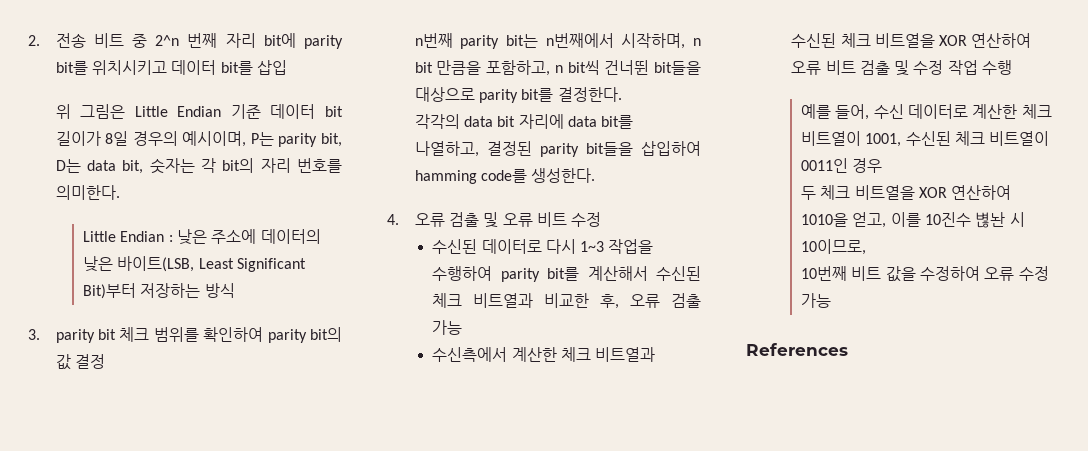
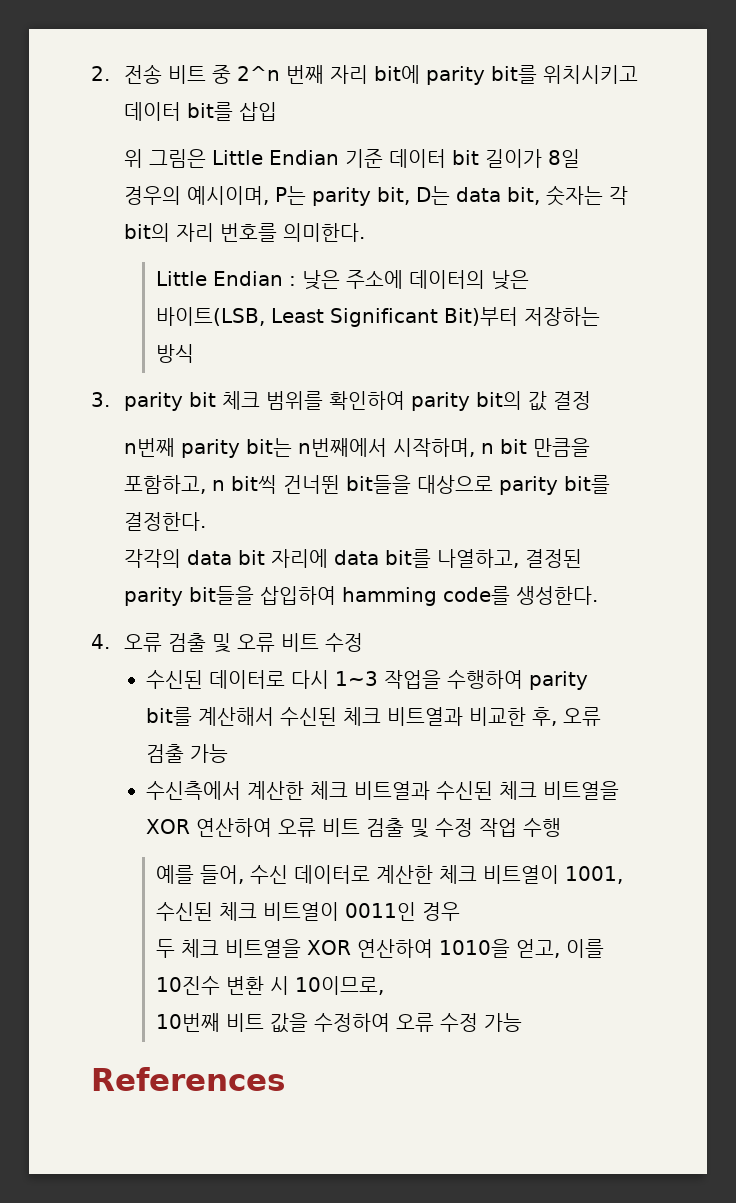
[975,212,1006,228] 볂놘 -> [226,976,265,995] 변환

